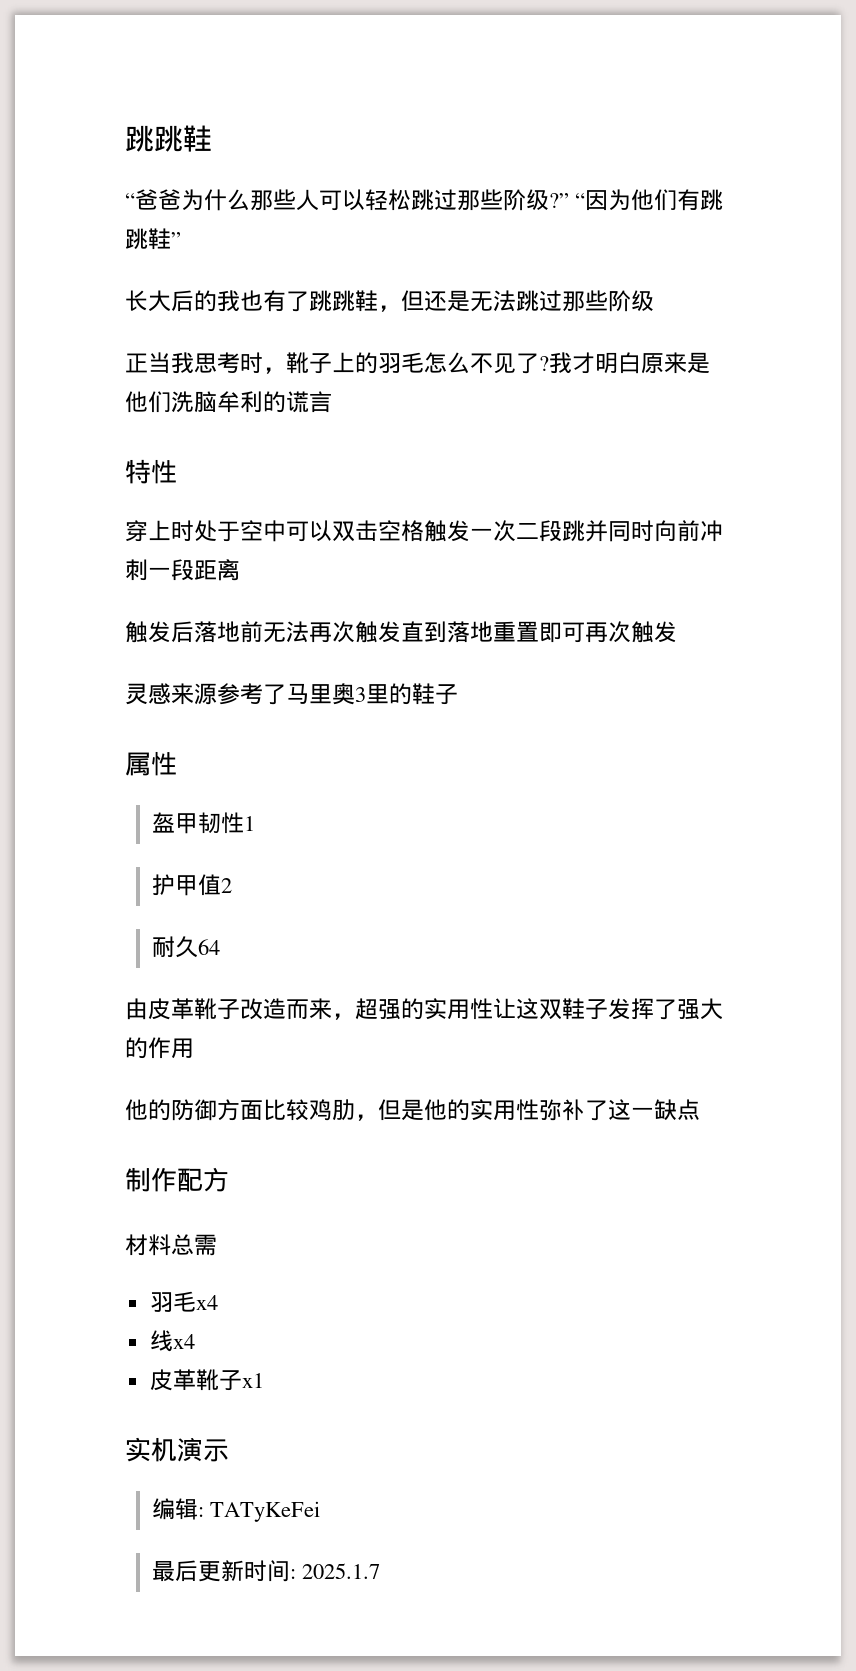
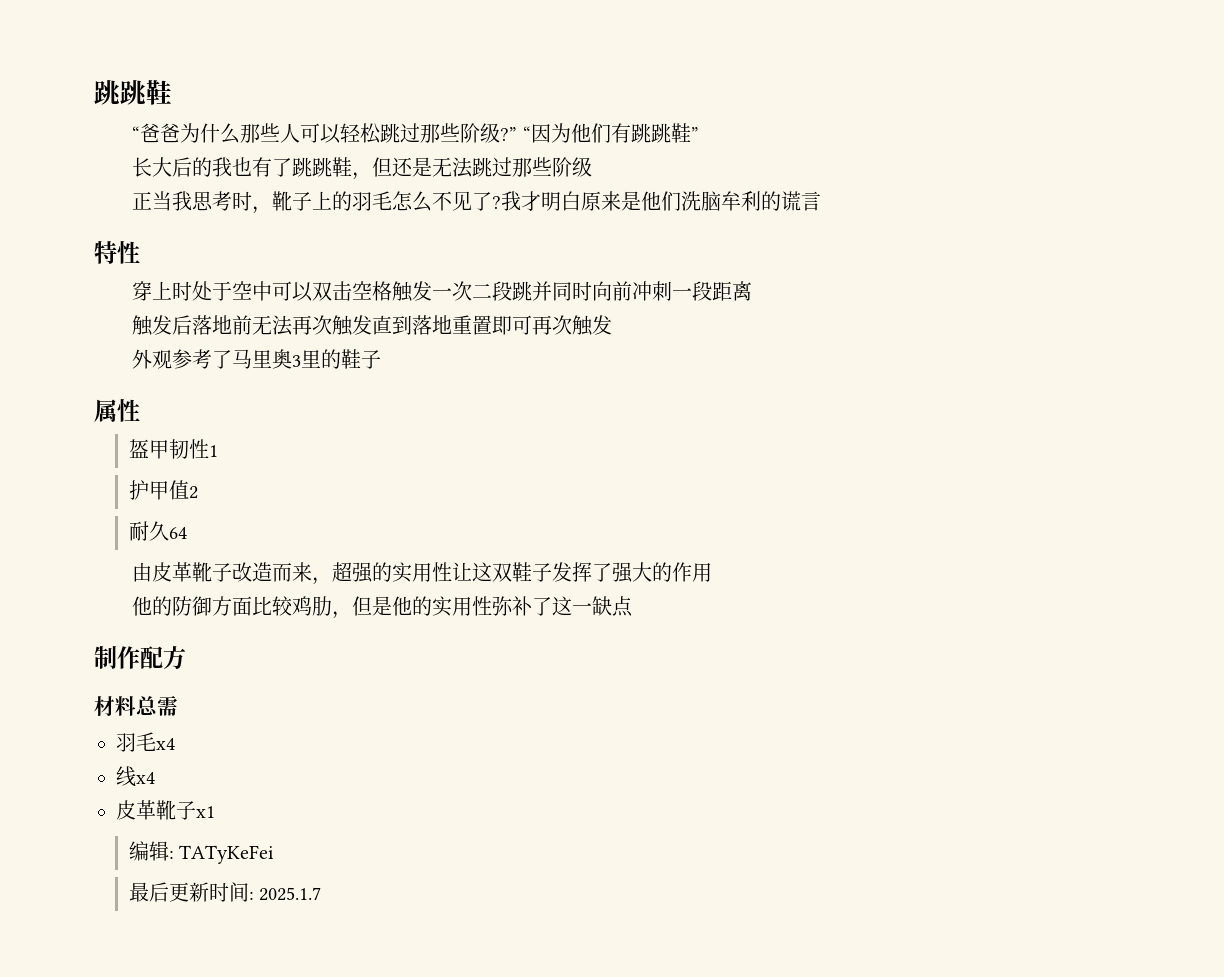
[125,683,217,705] 灵感来源 -> [132,349,173,369] 外观
[125,1437,229,1462] // 实机演示 -> (215, 812) none

